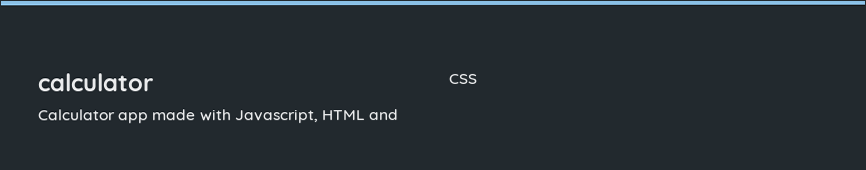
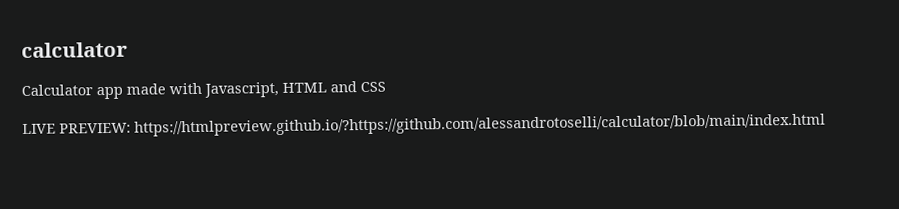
(477, 78) none -> [22,113,826,137] // LIVE PREVIEW: https://htmlpreview.github.io/?https://github.com/alessandrotoselli/calculator/blob/main/index.html

